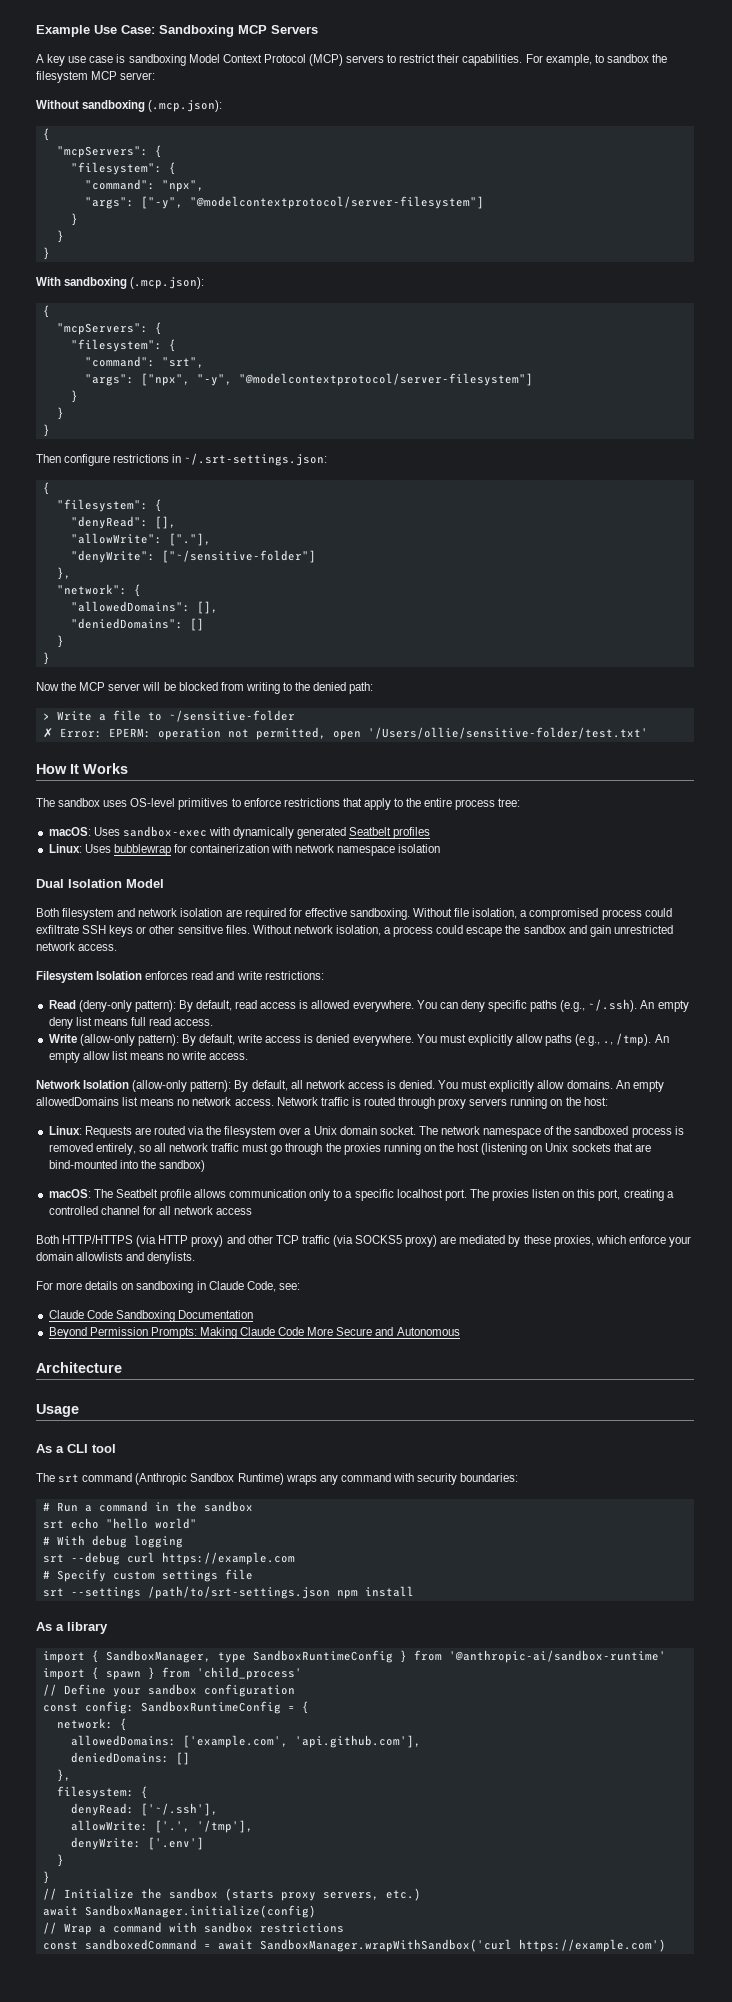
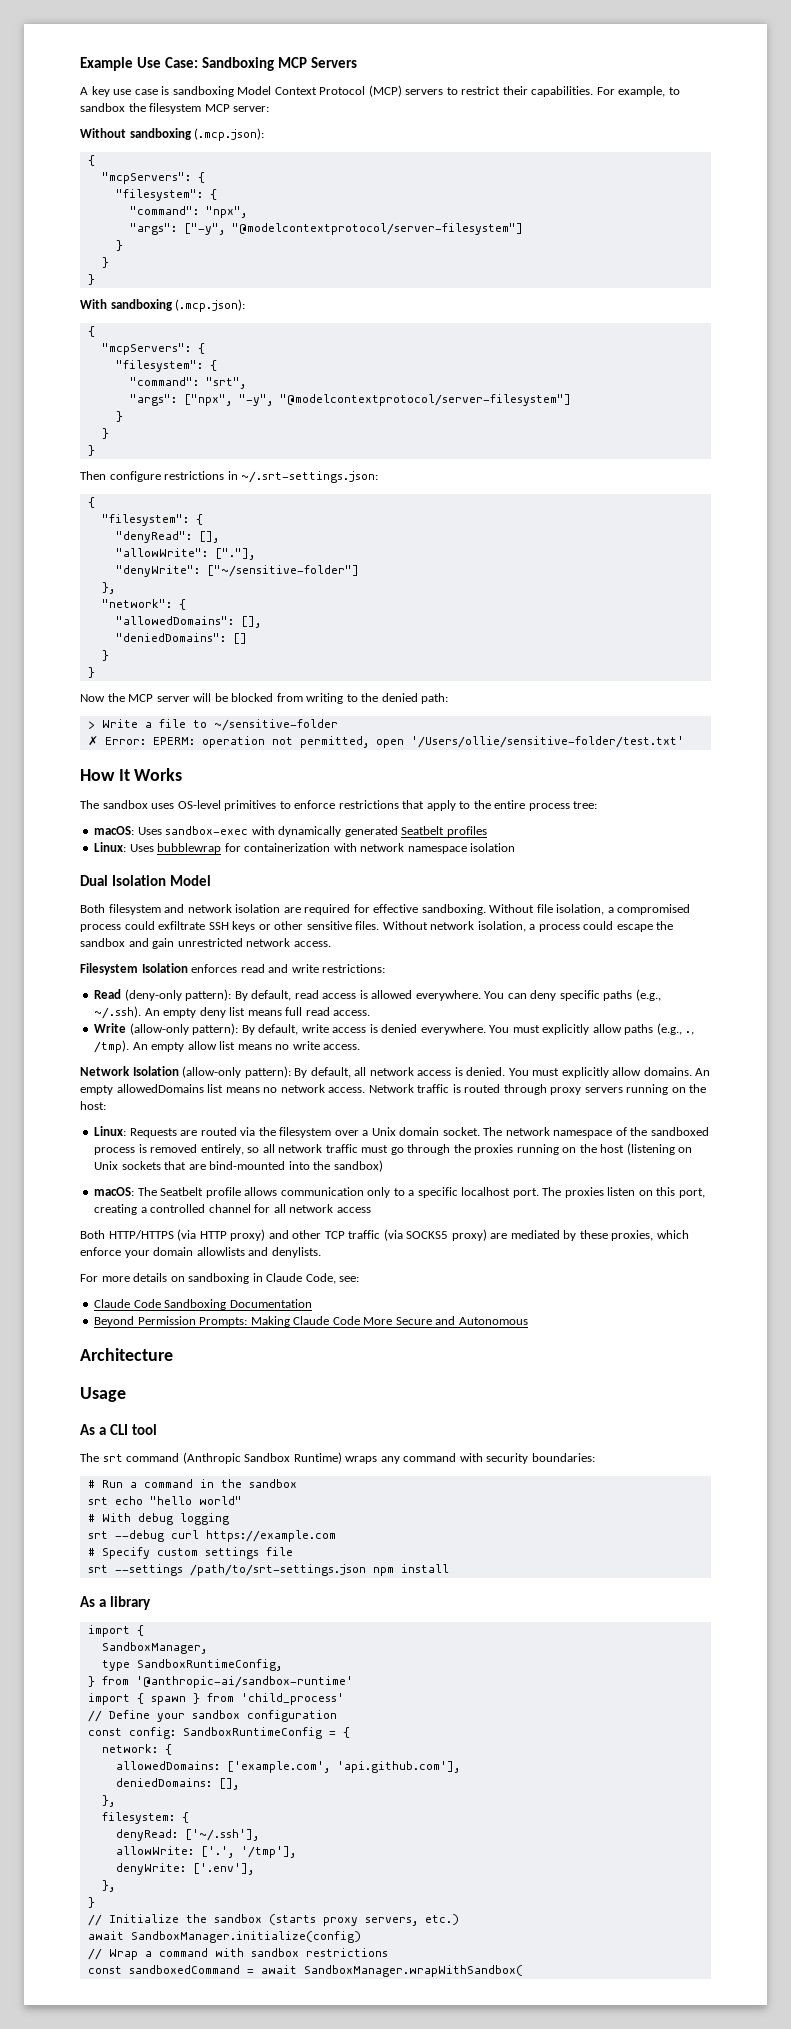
(99, 1656) none -> (144, 1630) //
[217,1650,393,1663] type SandboxRuntimeConfig -> [101,1659,282,1671] // type SandboxRuntimeConfig, //
[175,1752,190,1765] [] -> [218,1778,239,1790] [],
[147,1837,204,1850] [56,1854,64,1867] ['.env'] // } -> [192,1863,254,1875] [101,1880,115,1892] ['.env'], // },
[259,1939,666,1952] SandboxManager.wrapWithSandbox('curl https://example.com') -> [303,1965,523,1977] SandboxManager.wrapWithSandbox(

